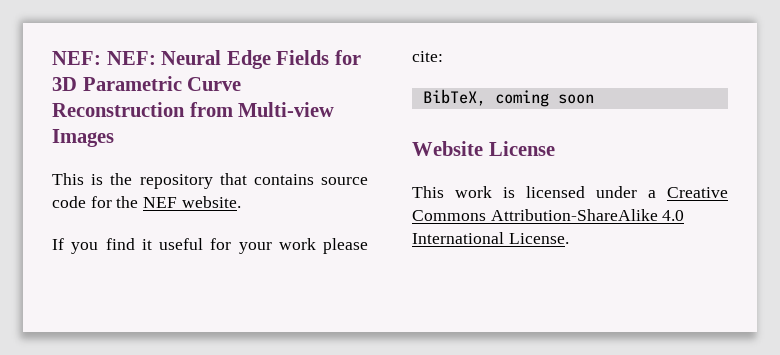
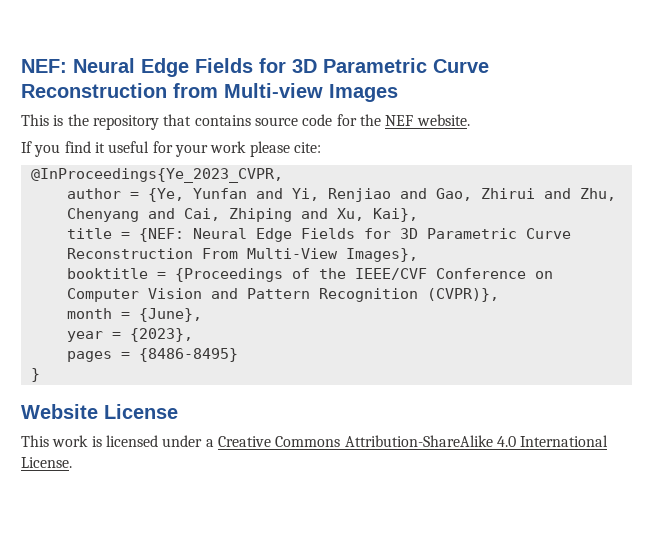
[52,51,156,65] NEF: NEF: -> [21,59,67,73] NEF:
[422,89,594,107] BibTeX, coming soon -> [30,168,283,183] [66,188,616,202] [66,208,418,222] [66,228,571,242] [66,248,418,262] [66,268,553,282] [66,288,499,302] [66,308,202,322] [66,328,193,342] [66,348,238,362] [30,368,40,382] @InProceedings{Ye_2023_CVPR, // author = {Ye, Yunfan and Yi, Renjiao and Gao, Zhirui and Zhu, Chenyang and Cai, Zhiping and Xu, Kai}, // title = {NEF: Neural Edge Fields for 3D Parametric Curve Reconstruction From Multi-View Images}, // booktitle = {Proceedings of the IEEE/CVF Conference on Computer Vision and Pattern Recognition (CVPR)}, // month = {June}, // year = {2023}, // pages = {8486-8495} // }

